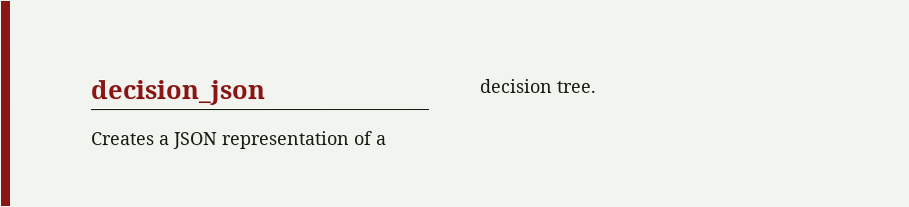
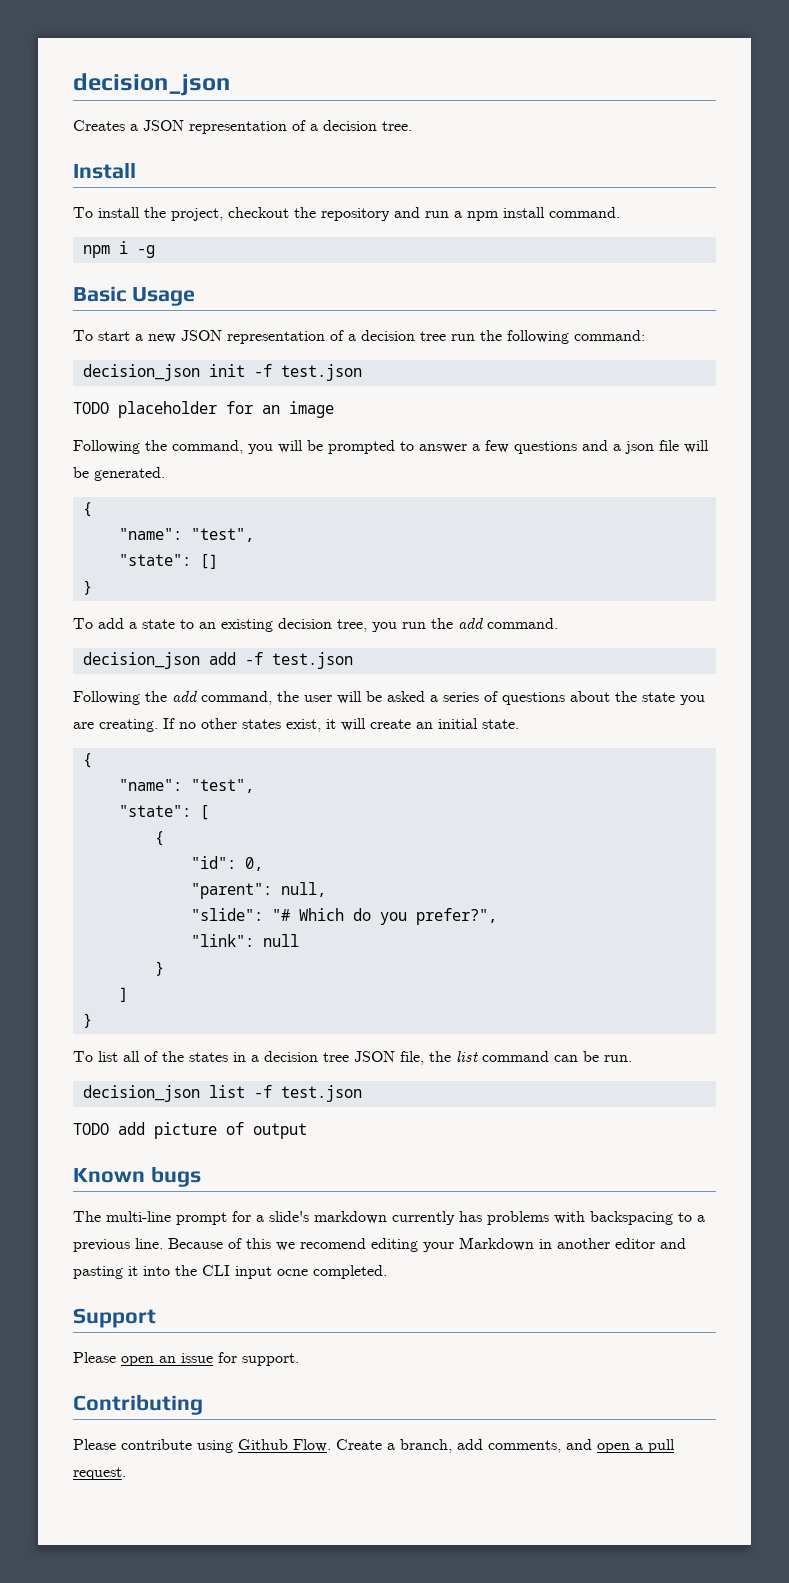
(596, 86) none -> [73,162,136,179] [73,207,620,221] [82,241,155,258] [73,286,195,306] [73,330,645,344] [82,364,362,381] [73,401,334,418] [73,440,709,454] [73,467,165,481] [82,502,92,517] [118,528,254,542] [118,554,218,569] [82,580,92,595] [73,618,558,632] [82,652,353,669] [73,691,705,705] [73,718,519,732] [82,753,92,768] [118,779,254,793] [118,805,209,820] [154,831,164,846] [190,856,263,871] [190,882,326,899] [190,908,497,925] [190,934,299,947] [154,961,164,976] [118,987,128,1002] [82,1013,92,1028] [73,1051,632,1065] [82,1085,362,1102] [73,1122,307,1139] [73,1166,201,1187] [73,1211,705,1225] [73,1237,686,1252] [73,1265,387,1279] [73,1308,156,1328] [73,1352,299,1366] [73,1394,203,1415] [73,1439,675,1453] [73,1467,126,1480] // Install // To install the project, checkout the repository and run a npm install command. // npm i -g // Basic Usage // To start a new JSON representation of a decision tree run the following command: // decision_json init -f test.json // TODO placeholder for an image // Following the command, you will be prompted to answer a few questions and a json file will be generated. // { // "name": "test", // "state": [] // } // To add a state to an existing decision tree, you run the add command. // decision_json add -f test.json // Following the add command, the user will be asked a series of questions about the state you are creating. If no other states exist, it will create an initial state. // { // "name": "test", // "state": [ // { // "id": 0, // "parent": null, // "slide": "# Which do you prefer?", // "link": null // } // ] // } // To list all of the states in a decision tree JSON file, the list command can be run. // decision_json list -f test.json // TODO add picture of output // Known bugs // The multi-line prompt for a slide's markdown currently has problems with backspacing to a previous line. Because of this we recomend editing your Markdown in another editor and pasting it into the CLI input ocne completed. // Support // Please open an issue for support. // Contributing // Please contribute using Github Flow. Create a branch, add comments, and open a pull request.

